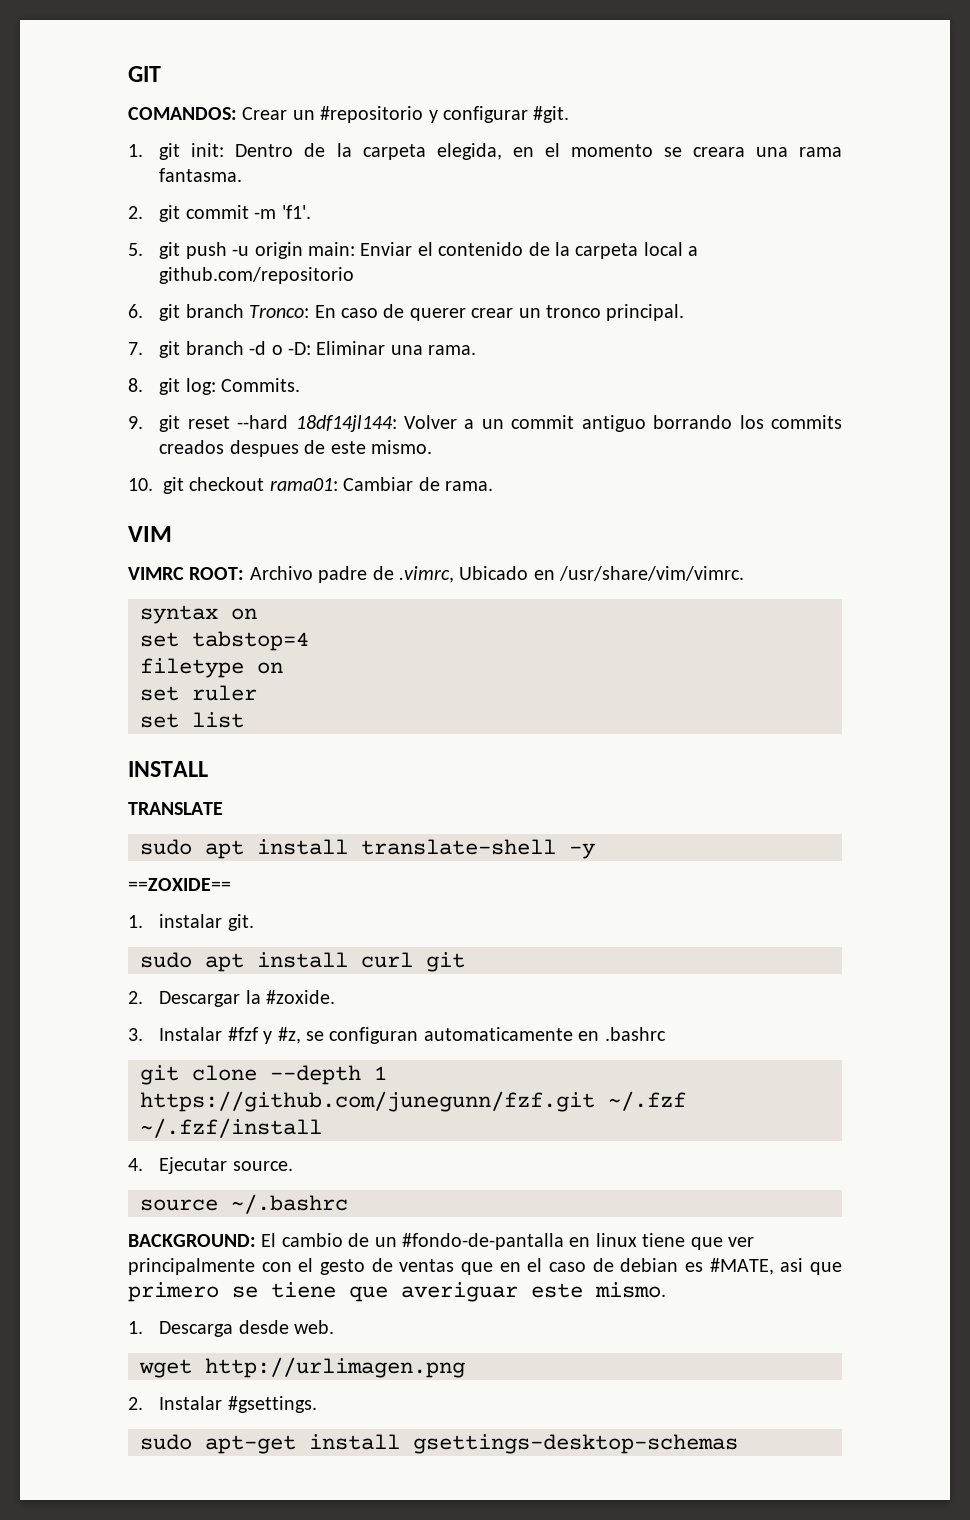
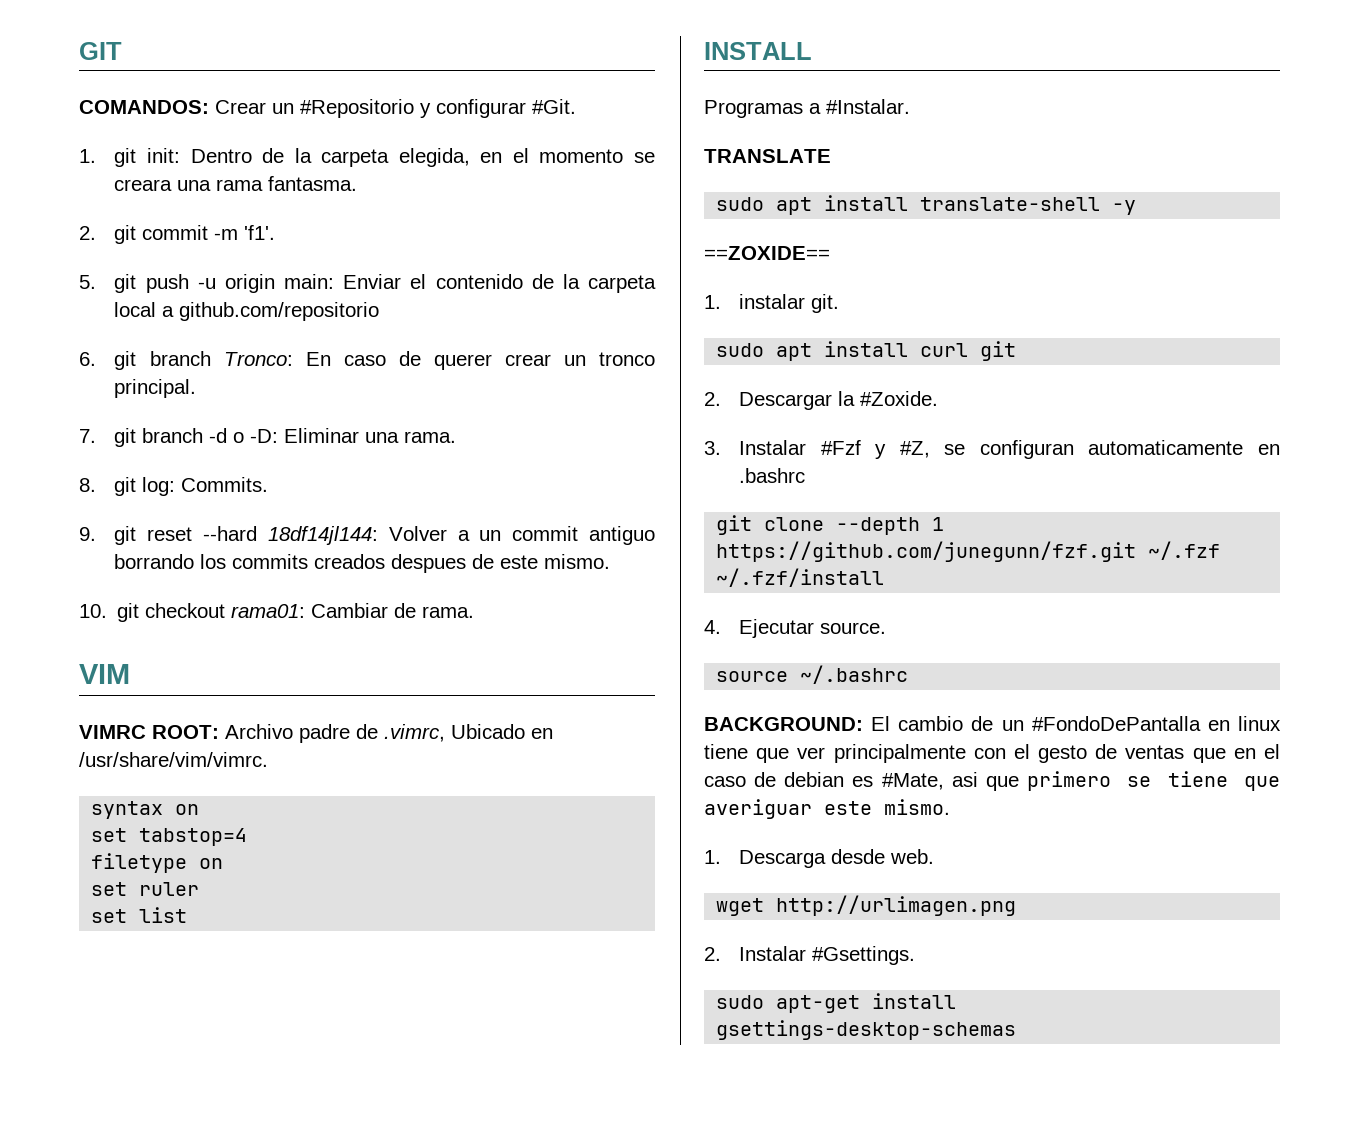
[320,106,424,123] #repositorio -> [300,99,414,118] #Repositorio
[533,106,570,123] #git. -> [532,99,576,114] #Git.
(208, 769) none -> [704,99,910,118] // Programas a #Instalar.
[266,990,336,1004] #zoxide. -> [860,391,939,406] #Zoxide.
[227,1027,301,1044] #fzf y #z, -> [820,440,930,459] #Fzf y #Z,
[402,1233,564,1250] #fondo-de-pantalla -> [1031,716,1201,731] #FondoDePantalla
[709,1258,774,1275] #MATE, -> [881,773,944,790] #Mate,
[227,1396,317,1413] #gsettings. -> [812,946,916,965] #Gsettings.

